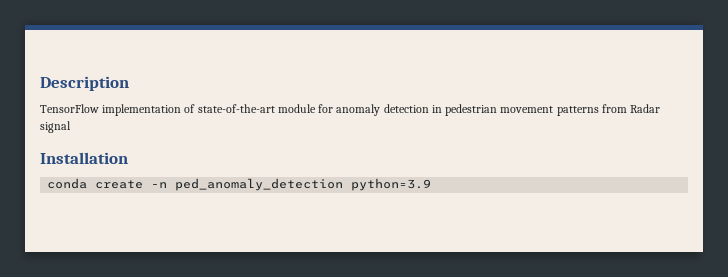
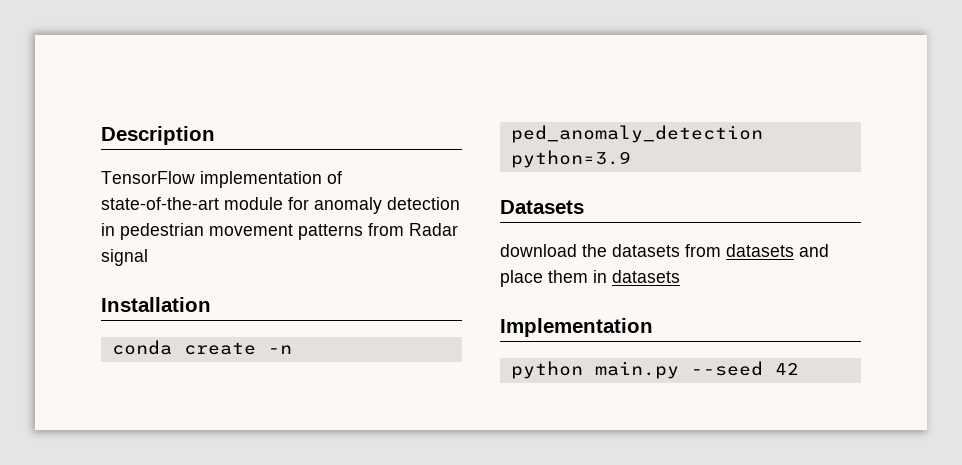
(432, 184) none -> [500,200,584,214] [500,244,829,257] [500,270,680,287] [500,318,653,337] [510,361,799,379] // Datasets // download the datasets from datasets and place them in datasets // Implementation // python main.py --seed 42

